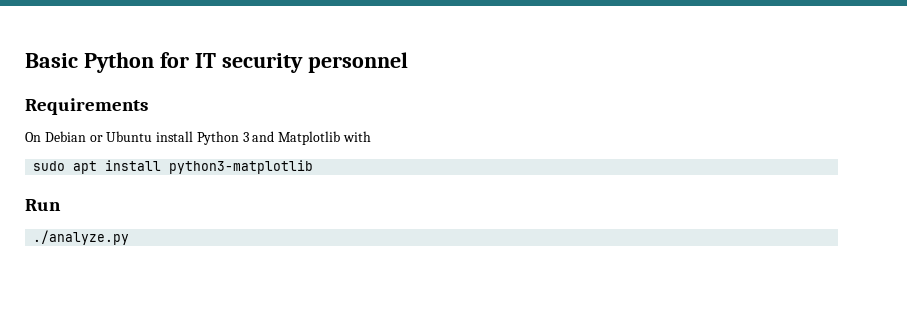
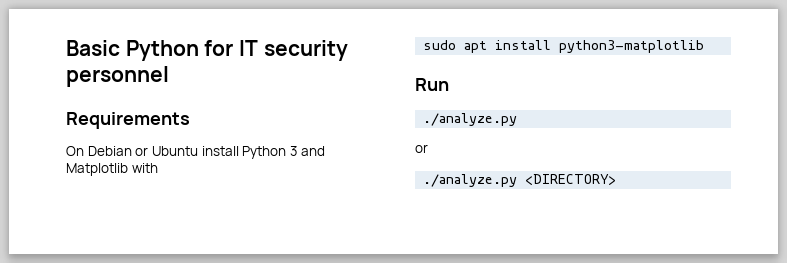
(130, 237) none -> [415,144,428,153] [423,174,617,187] // or // ./analyze.py <DIRECTORY>

